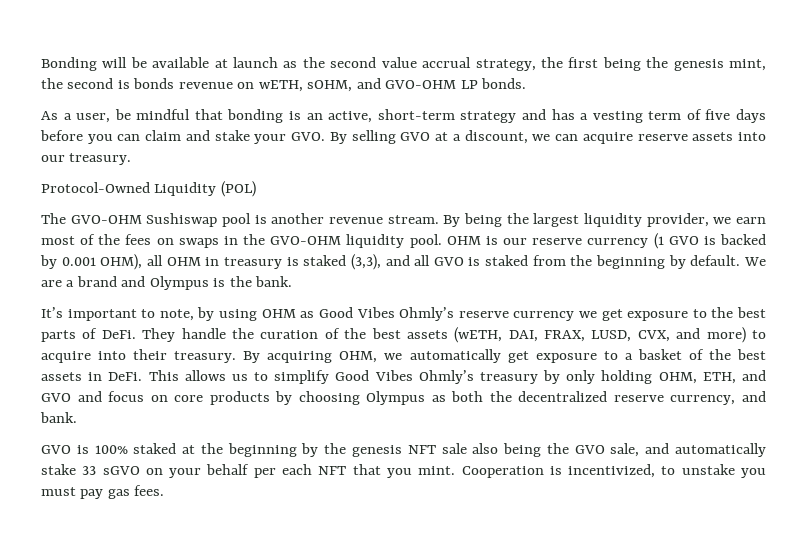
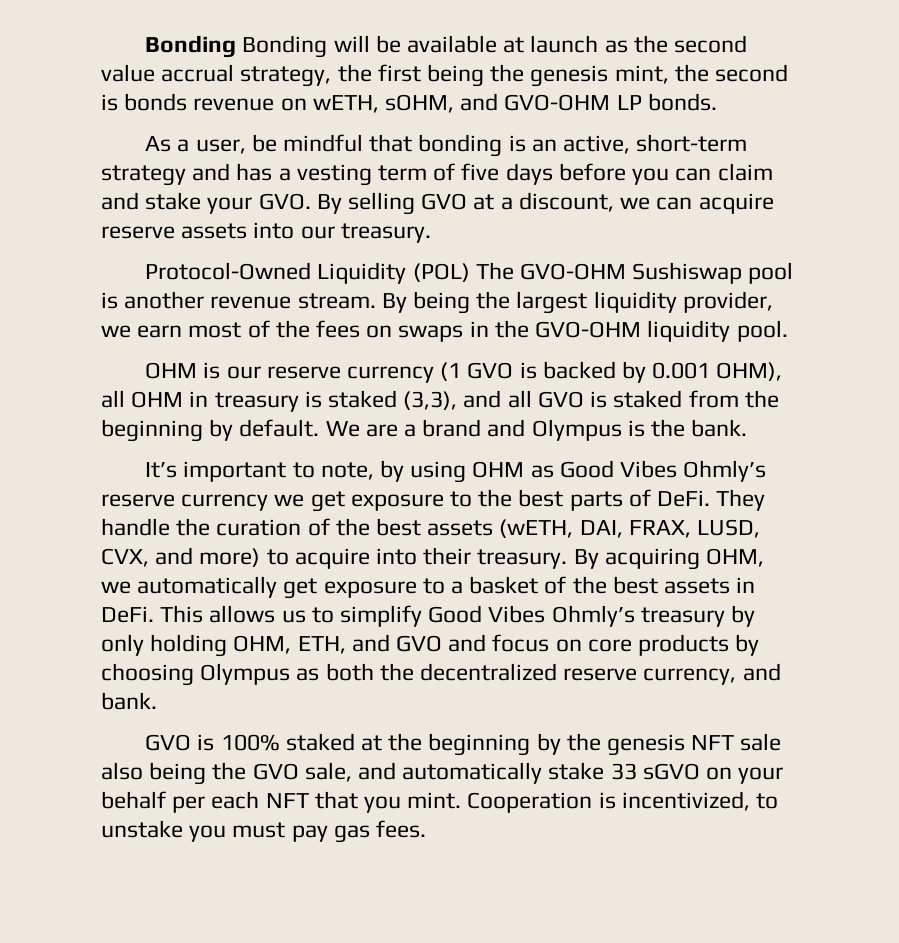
[41,57,97,71] Bonding -> [145,35,328,58] Bonding Bonding
(256, 189) // -> (470, 272) none
(442, 241) none -> (788, 331) //

